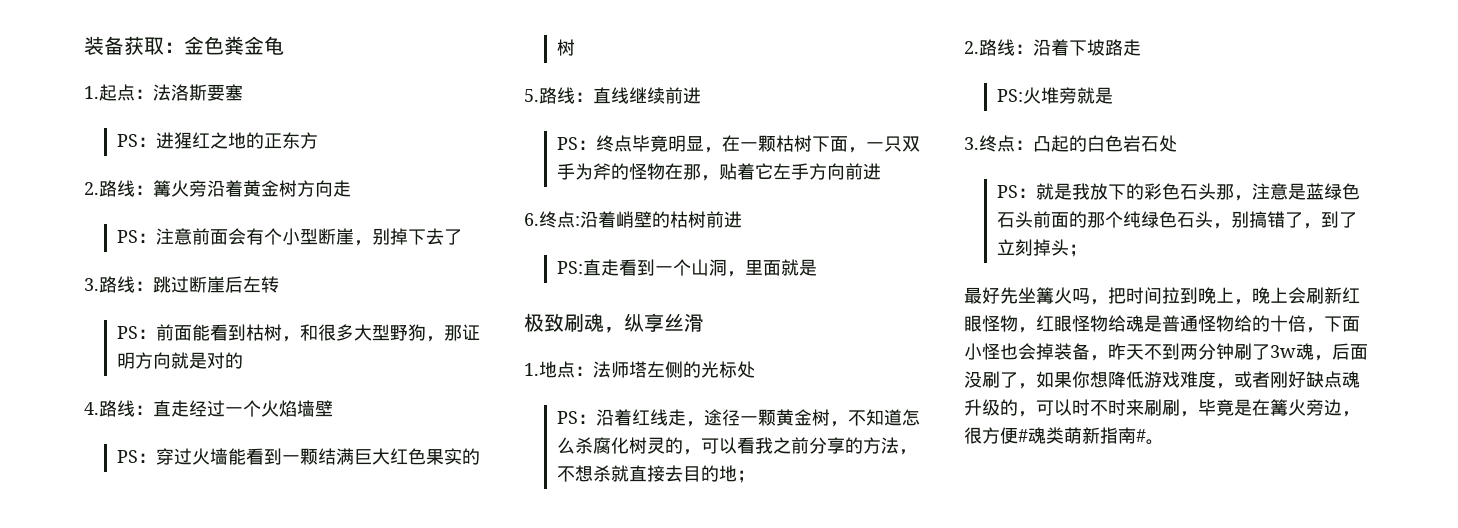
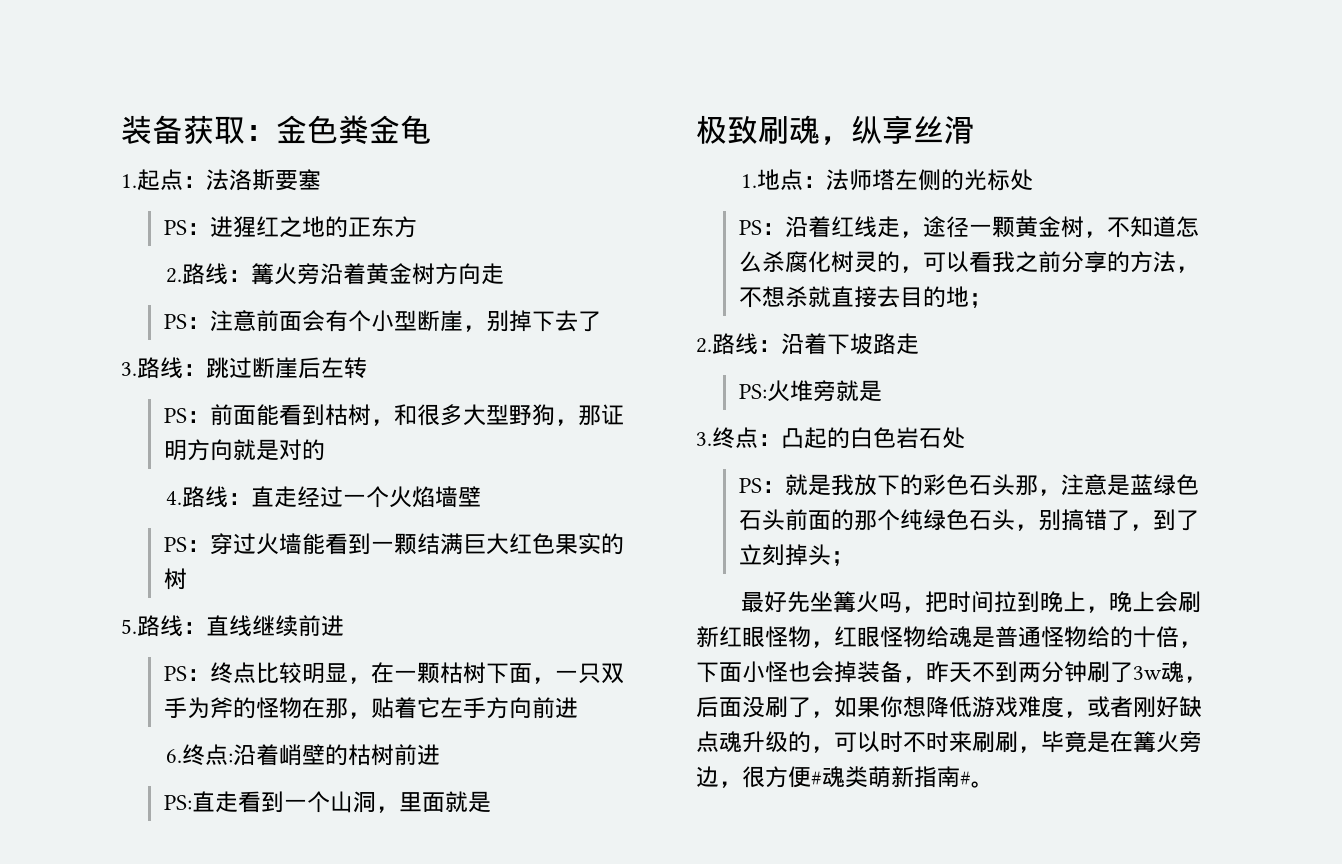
[631,135,668,152] 毕竟 -> [255,662,302,684] 比较

